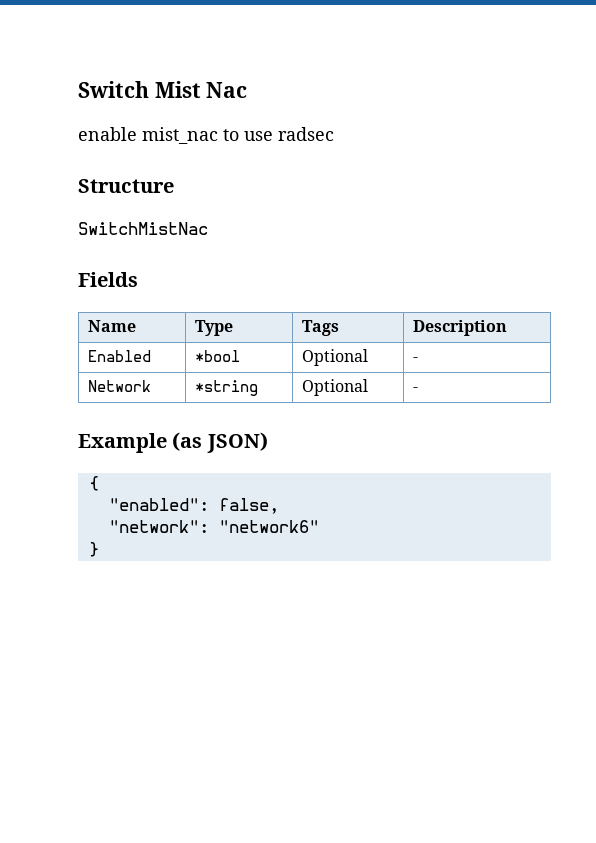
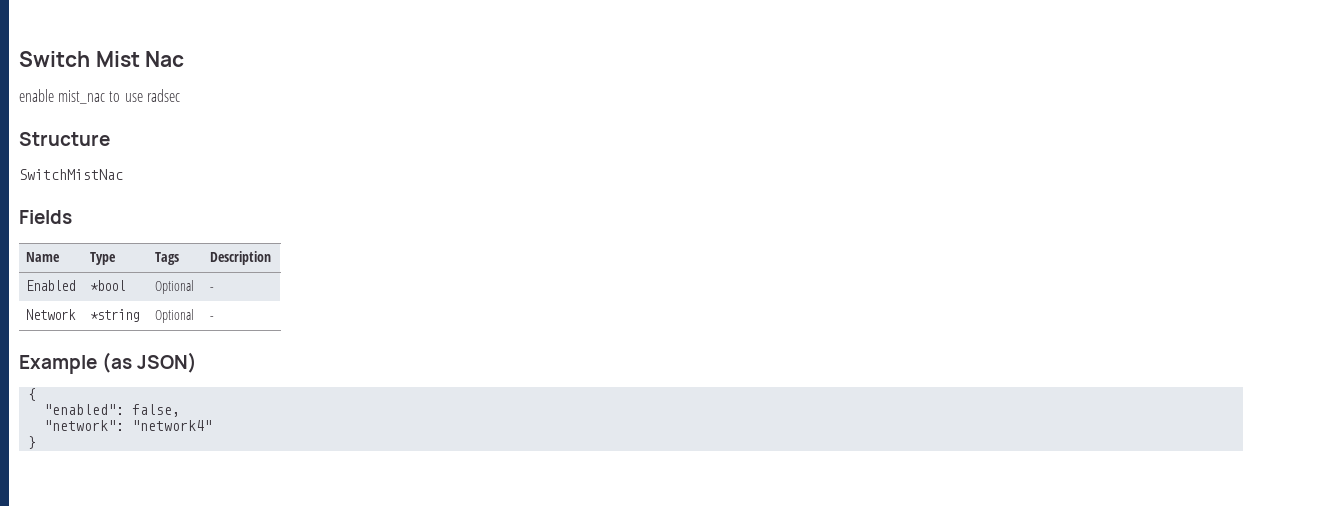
[218,520,319,533] "network6" -> [132,420,213,431] "network4"

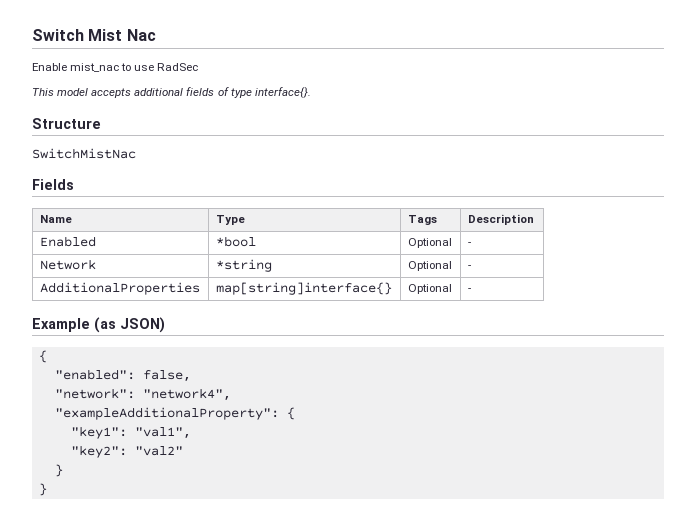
[19,89,54,102] enable -> [32,63,67,71] Enable
[146,89,180,102] radsec -> [157,63,199,71] [32,87,311,98] RadSec // This model accepts additional fields of type interface{}.
(215, 318) none -> [39,282,200,295] [215,282,392,295] [407,284,452,294] [467,288,471,292] // AdditionalProperties | map[string]interface{} | Optional | -
[132,420,213,431] [28,436,37,449] "network4" // } -> [142,388,231,401] [54,407,295,420] [70,426,191,439] [70,445,183,458] [54,464,63,477] [38,483,47,496] "network4", // "exampleAdditionalProperty": { // "key1": "val1", // "key2": "val2" // } // }

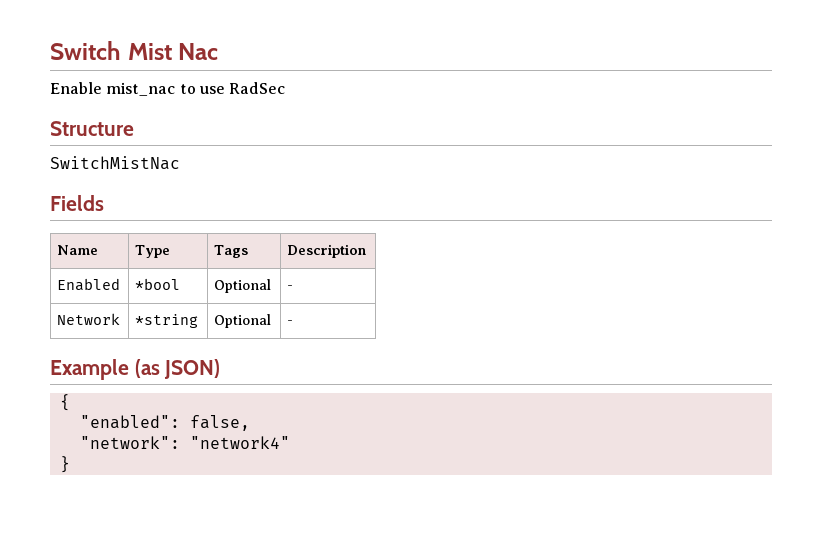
[32,87,311,98] // This model accepts additional fields of type interface{}. -> (286, 88) none
[39,282,200,295] [215,282,392,295] [407,284,452,294] [467,288,471,292] // AdditionalProperties | map[string]interface{} | Optional | - -> (294, 322) none
[142,388,231,401] [54,407,295,420] [70,426,191,439] [70,445,183,458] [54,464,63,477] [38,483,47,496] "network4", // "exampleAdditionalProperty": { // "key1": "val1", // "key2": "val2" // } // } -> [189,436,290,449] [59,456,70,473] "network4" // }

